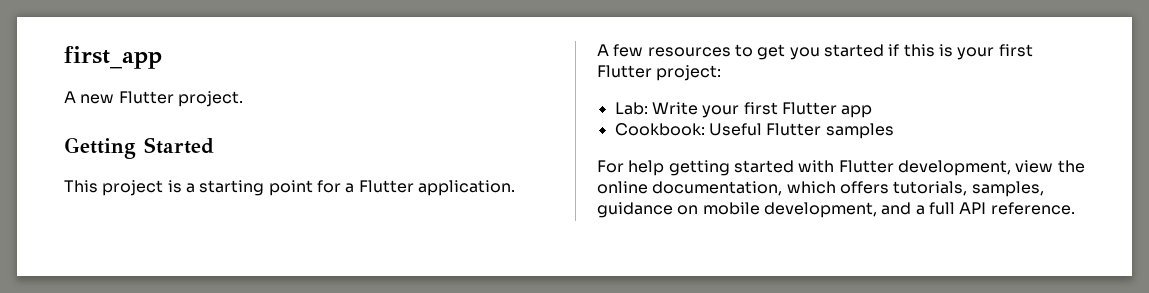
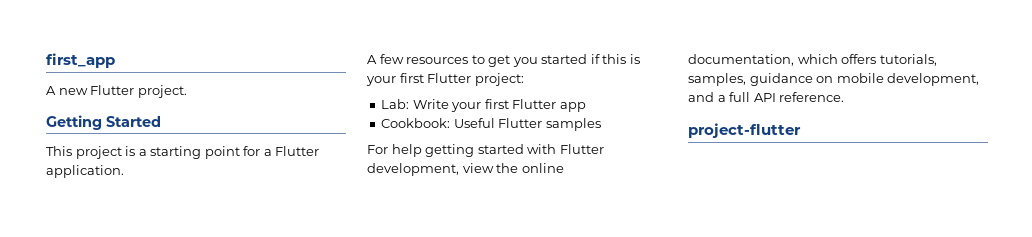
(1075, 208) none -> [688,123,801,138] // project-flutter

